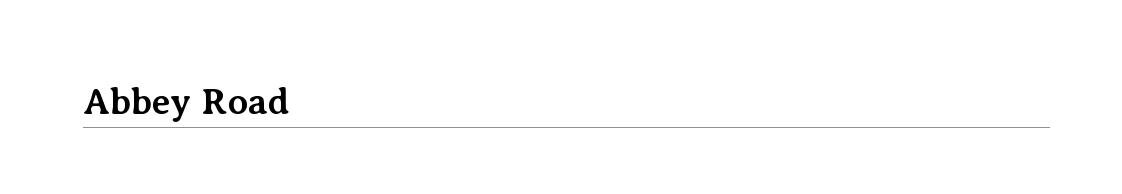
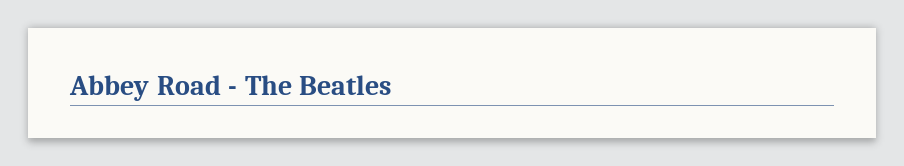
(290, 100) none -> [228,75,392,95] - The Beatles

